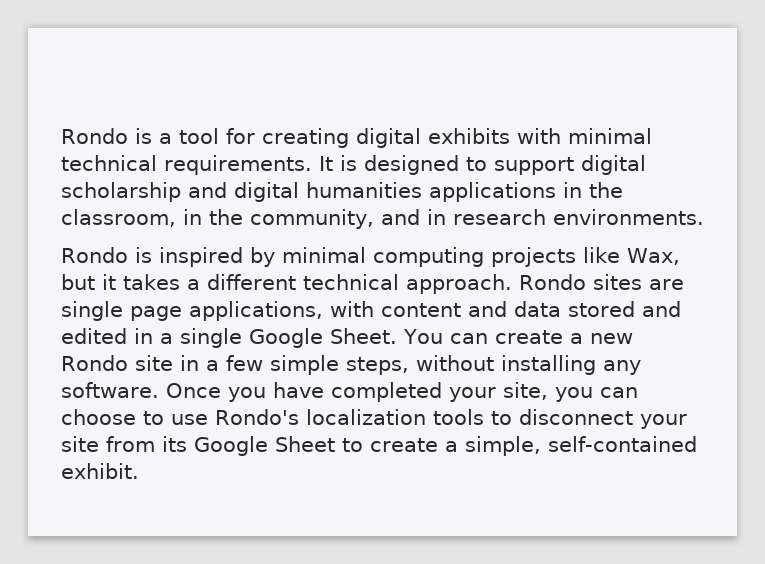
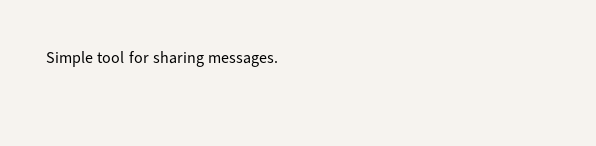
[61,128,652,148] [61,155,646,175] [61,182,623,202] [61,209,704,229] [61,247,680,267] [61,274,684,294] [61,301,681,321] [61,328,633,348] [61,355,641,375] [61,382,638,402] [61,409,687,429] [61,436,697,456] [61,463,139,479] Rondo is a tool for creating digital exhibits with minimal technical requirements. It is designed to support digital scholarship and digital humanities applications in the classroom, in the community, and in research environments. // Rondo is inspired by minimal computing projects like Wax, but it takes a different technical approach. Rondo sites are single page applications, with content and data stored and edited in a single Google Sheet. You can create a new Rondo site in a few simple steps, without installing any software. Once you have completed your site, you can choose to use Rondo's localization tools to disconnect your site from its Google Sheet to create a simple, self-contained exhibit. -> [46,51,279,67] Simple tool for sharing messages.

